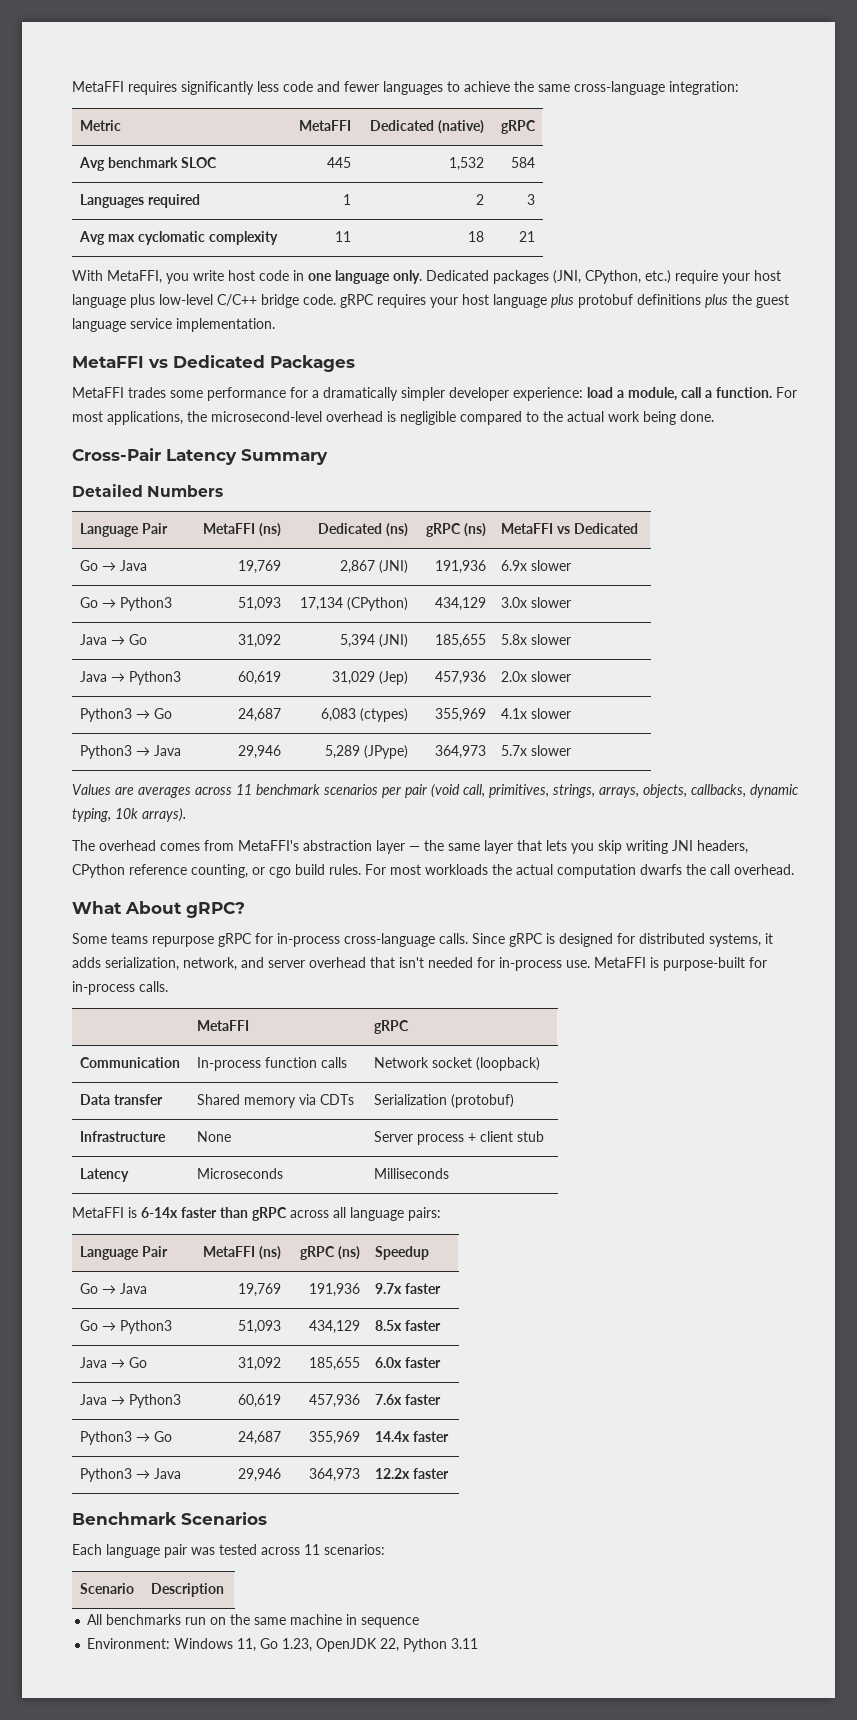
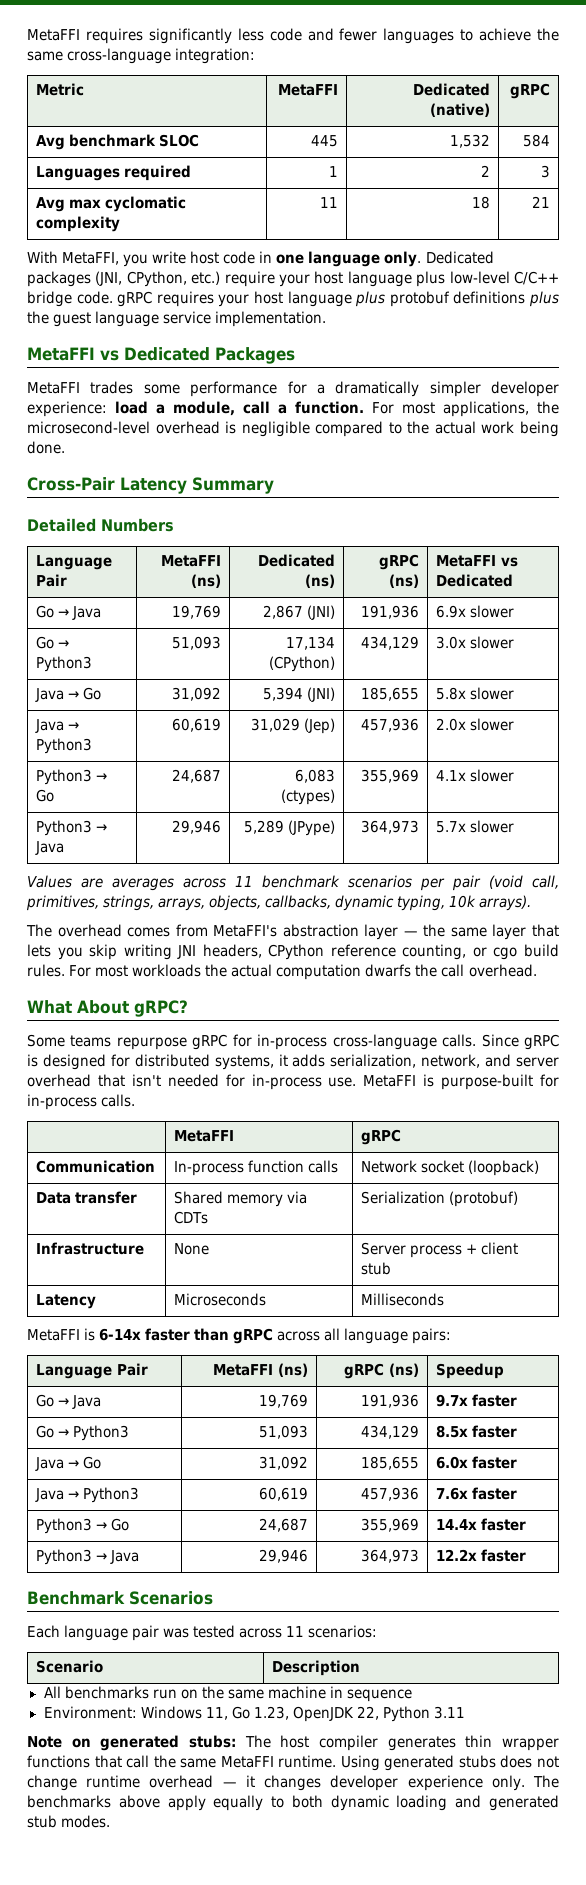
(479, 1643) none -> [27,1735,559,1751] [27,1755,560,1771] [27,1775,559,1791] [27,1795,559,1811] [27,1815,111,1828] // Note on generated stubs: The host compiler generates thin wrapper functions that call the same MetaFFI runtime. Using generated stubs does not change runtime overhead — it changes developer experience only. The benchmarks above apply equally to both dynamic loading and generated stub modes.

